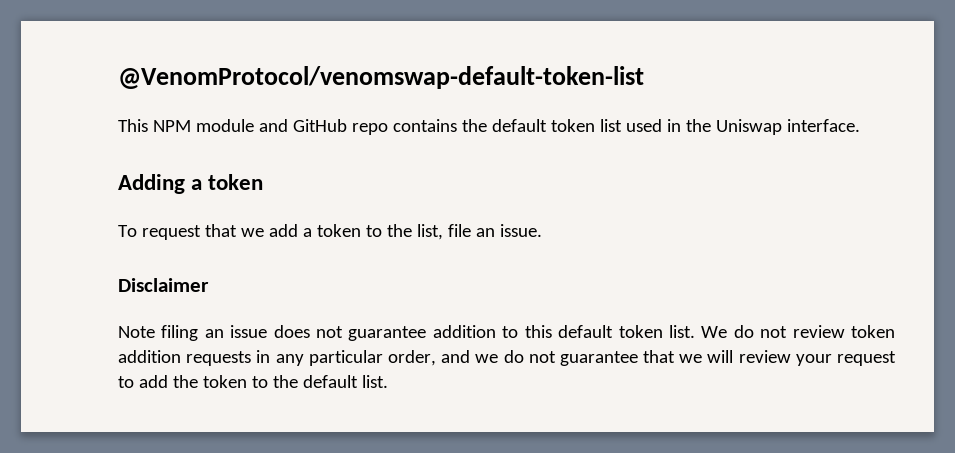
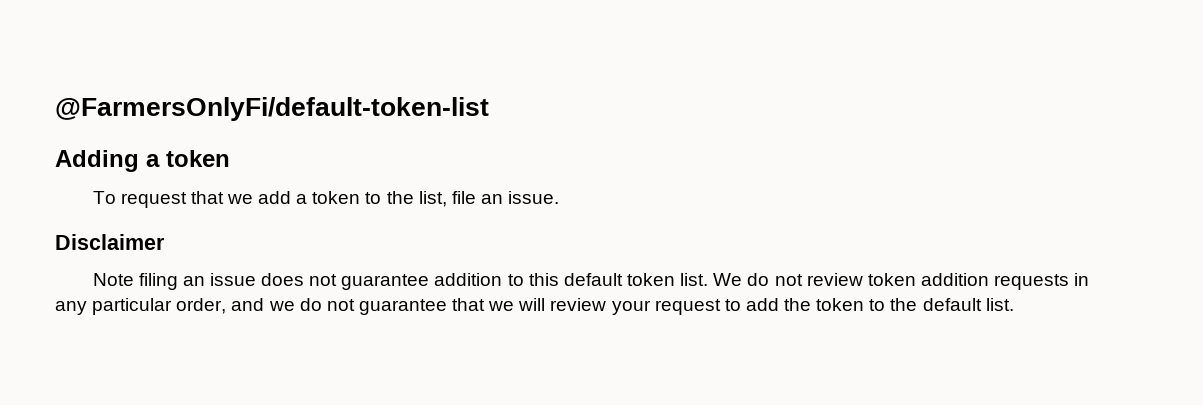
[118,66,644,89] [118,119,860,135] @VenomProtocol/venomswap-default-token-list // This NPM module and GitHub repo contains the default token list used in the Uniswap interface. -> [55,97,489,121] @FarmersOnlyFi/default-token-list

